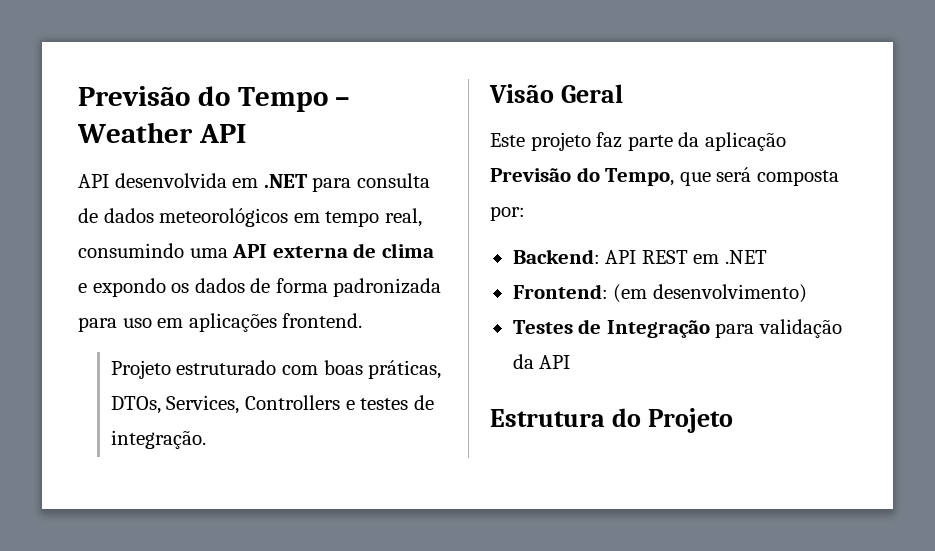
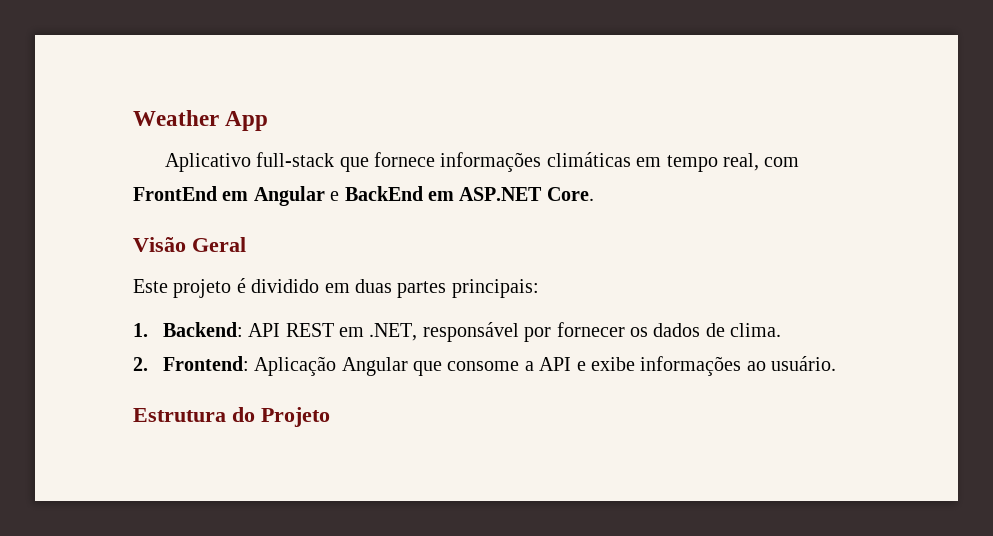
[78,86,351,112] [77,122,246,143] [78,173,430,192] [78,208,422,227] [78,243,434,258] [78,278,442,297] [78,313,363,332] [110,360,442,379] [110,395,434,414] [110,430,206,449] [489,84,623,103] [490,132,786,151] [490,167,839,186] [490,206,525,221] [512,249,767,264] [512,284,807,303] [512,319,842,338] [512,354,571,369] Previsão do Tempo – Weather API // API desenvolvida em .NET para consulta de dados meteorológicos em tempo real, consumindo uma API externa de clima e expondo os dados de forma padronizada para uso em aplicações frontend. // Projeto estruturado com boas práticas, DTOs, Services, Controllers e testes de integração. // Visão Geral // Este projeto faz parte da aplicação Previsão do Tempo, que será composta por: // Backend: API REST em .NET // Frontend: (em desenvolvimento) // Testes de Integração para validação da API -> [133,110,269,131] [164,152,800,172] [133,186,594,206] [133,237,246,252] [133,278,539,298] [133,322,782,342] [133,356,837,376] Weather App // Aplicativo full-stack que fornece informações climáticas em tempo real, com FrontEnd em Angular e BackEnd em ASP.NET Core. // Visão Geral // Este projeto é dividido em duas partes principais: // 1. Backend: API REST em .NET, responsável por fornecer os dados de clima. // 2. Frontend: Aplicação Angular que consome a API e exibe informações ao usuário.

